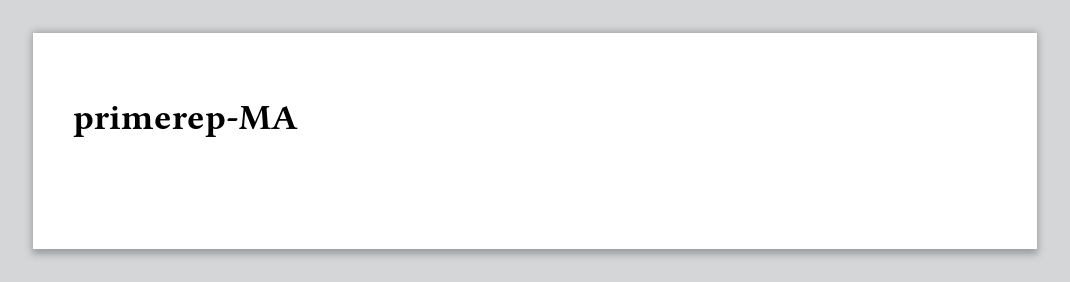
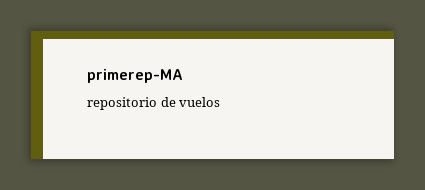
(298, 121) none -> [87,97,221,110] // repositorio de vuelos

